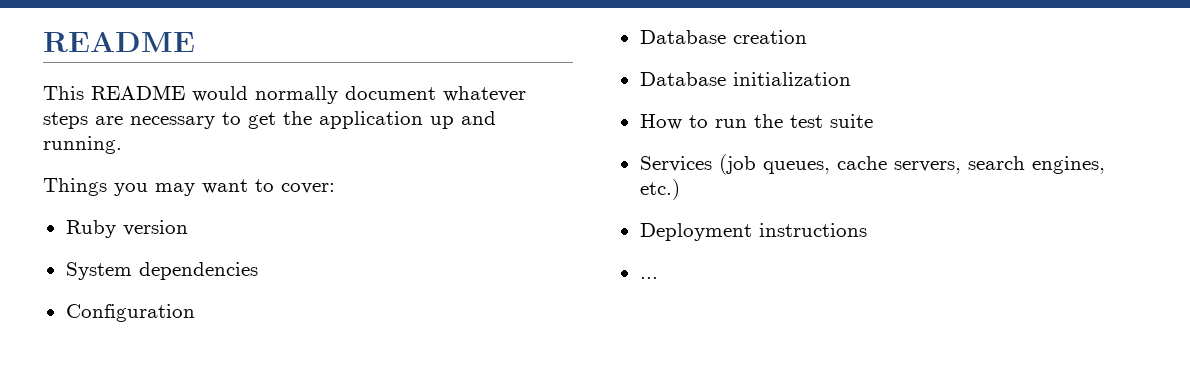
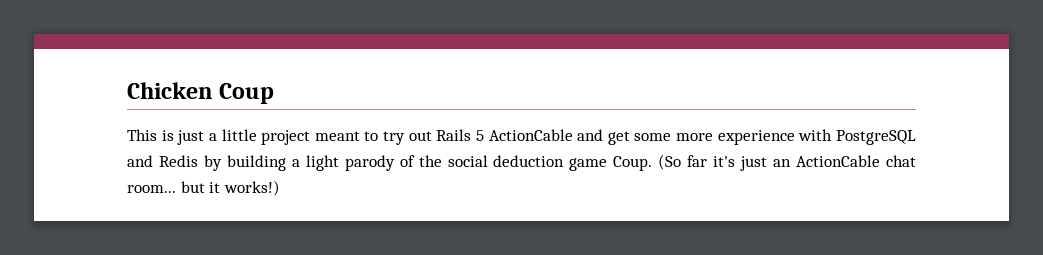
[43,32,195,52] README -> [127,82,275,104] Chicken Coup
[91,85,526,104] [43,111,496,129] [43,136,122,154] [43,178,335,196] [65,220,188,238] [65,262,258,280] [65,304,195,322] [639,30,807,44] [639,72,851,86] [639,114,873,130] [639,154,1105,175] [639,179,680,200] [639,223,867,241] [639,277,658,279] README would normally document whatever steps are necessary to get the application up and running. // Things you may want to cover: // Ruby version // System dependencies // Configuration // Database creation // Database initialization // How to run the test suite // Services (job queues, cache servers, search engines, etc.) // Deployment instructions // ... -> [161,129,917,145] [127,154,916,171] [127,180,280,196] is just a little project meant to try out Rails 5 ActionCable and get some more experience with PostgreSQL and Redis by building a light parody of the social deduction game Coup. (So far it's just an ActionCable chat room... but it works!)

